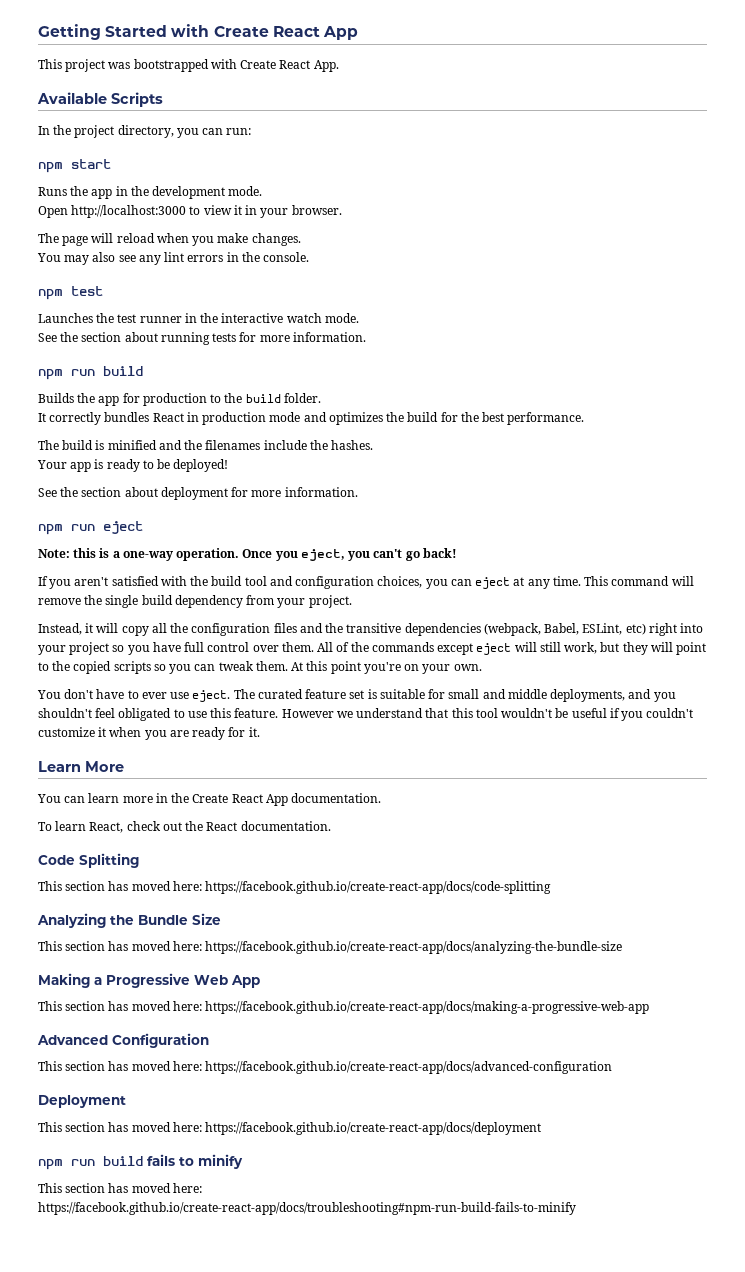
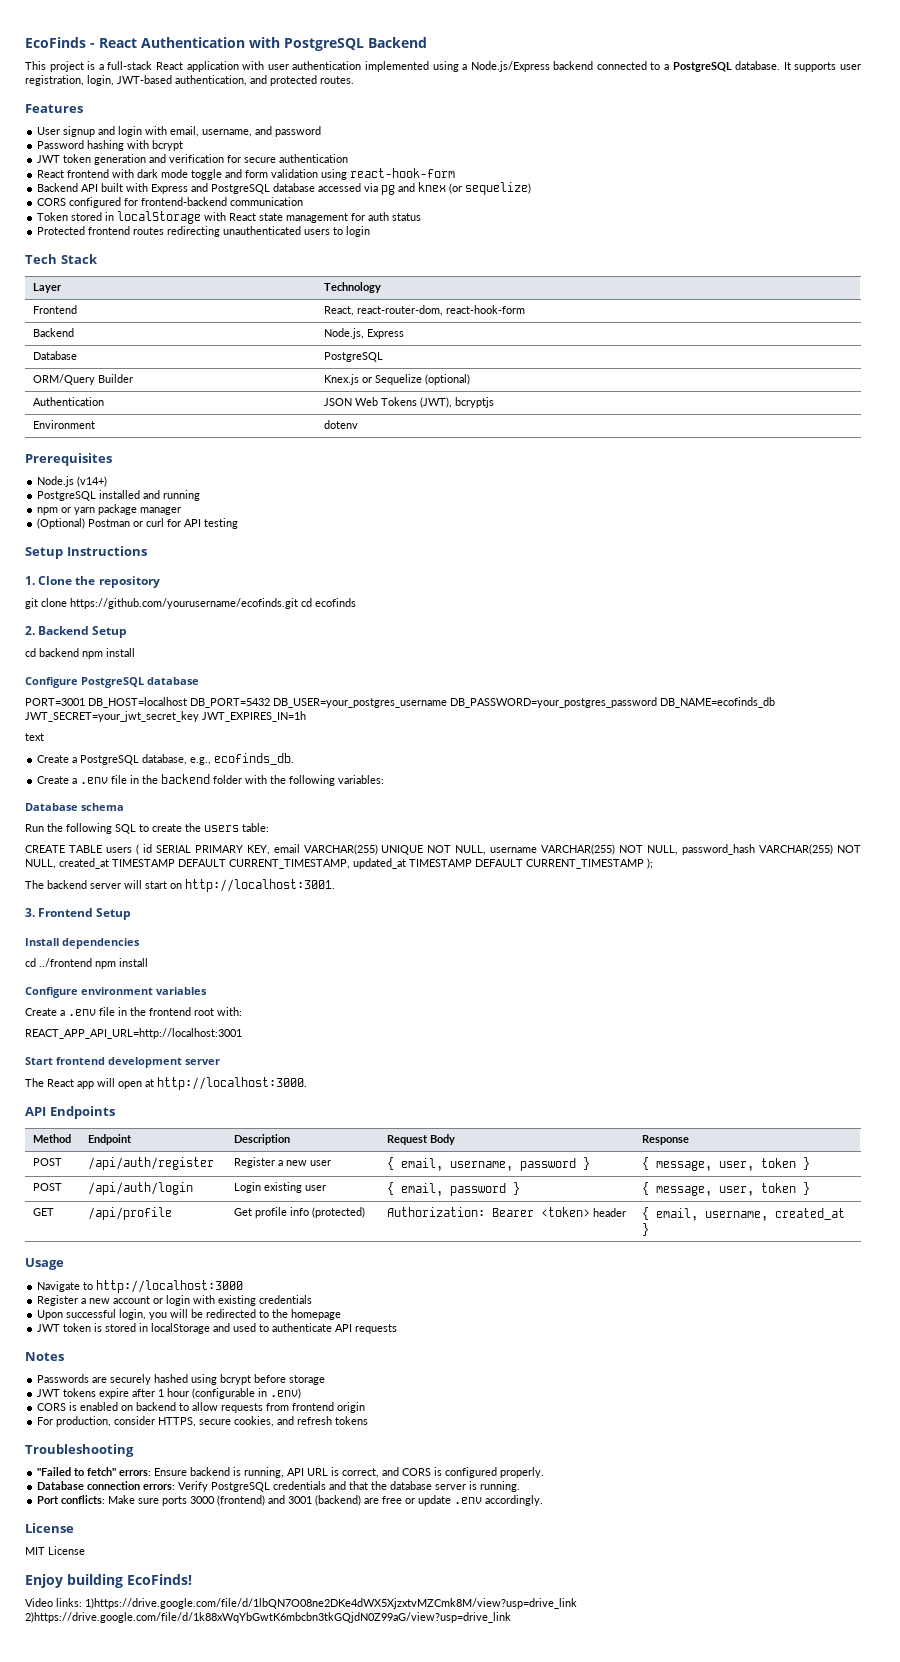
[38,24,358,40] [38,59,339,72] [37,92,163,107] [38,125,252,138] [38,159,111,173] [38,186,263,199] [38,205,342,218] [38,233,301,246] [37,252,310,265] [38,286,103,300] [38,313,359,323] [38,332,366,345] [38,366,143,380] [38,393,321,406] [38,412,585,425] [38,440,374,450] [37,459,229,472] [38,487,358,500] [38,521,143,535] [38,548,457,561] [38,576,694,589] [38,595,352,608] [38,623,704,636] [38,642,707,655] [38,661,482,674] [37,689,676,702] [38,708,694,721] [38,727,260,740] [38,761,124,772] [37,793,382,806] [38,821,331,833] [38,853,139,868] [38,881,552,894] [37,913,221,928] [38,941,623,954] [38,973,260,988] [38,1001,650,1014] [37,1033,209,1048] [38,1061,613,1074] [38,1095,126,1108] [38,1122,542,1135] [38,1154,243,1170] [38,1183,202,1193] [38,1202,576,1215] Getting Started with Create React App // This project was bootstrapped with Create React App. // Available Scripts // In the project directory, you can run: // npm start // Runs the app in the development mode. // Open http://localhost:3000 to view it in your browser. // The page will reload when you make changes. // You may also see any lint errors in the console. // npm test // Launches the test runner in the interactive watch mode. // See the section about running tests for more information. // npm run build // Builds the app for production to the build folder. // It correctly bundles React in production mode and optimizes the build for the best performance. // The build is minified and the filenames include the hashes. // Your app is ready to be deployed! // See the section about deployment for more information. // npm run eject // Note: this is a one-way operation. Once you eject, you can't go back! // If you aren't satisfied with the build tool and configuration choices, you can eject at any time. This command will remove the single build dependency from your project. // Instead, it will copy all the configuration files and the transitive dependencies (webpack, Babel, ESLint, etc) right into your project so you have full control over them. All of the commands except eject will still work, but they will point to the copied scripts so you can tweak them. At this point you're on your own. // You don't have to ever use eject. The curated feature set is suitable for small and middle deployments, and you shouldn't feel obligated to use this feature. However we understand that this tool wouldn't be useful if you couldn't customize it when you are ready for it. // Learn More // You can learn more in the Create React App documentation. // To learn React, check out the React documentation. // Code Splitting // This section has moved here: https://facebook.github.io/create-react-app/docs/code-splitting // Analyzing the Bundle Size // This section has moved here: https://facebook.github.io/create-react-app/docs/analyzing-the-bundle-size // Making a Progressive Web App // This section has moved here: https://facebook.github.io/create-react-app/docs/making-a-progressive-web-app // Advanced Configuration // This section has moved here: https://facebook.github.io/create-react-app/docs/advanced-configuration // Deployment // This section has moved here: https://facebook.github.io/create-react-app/docs/deployment // npm run build fails to minify // This section has moved here: https://facebook.github.io/create-react-app/docs/troubleshooting#npm-run-build-fails-to-minify -> [25,37,427,51] [25,61,862,72] [25,75,354,86] [25,104,83,113] [37,126,322,137] [37,140,184,151] [37,154,349,165] [37,168,456,180] [37,182,532,195] [37,197,304,208] [37,211,422,224] [37,226,371,237] [25,254,98,264] [32,283,62,293] [323,282,381,293] [32,305,77,314] [323,305,525,316] [32,328,74,337] [323,328,404,339] [32,351,77,360] [323,352,383,362] [32,374,133,385] [323,374,470,385] [32,397,104,406] [323,397,494,408] [32,420,95,429] [323,420,358,429] [25,453,112,466] [37,476,108,487] [37,490,201,501] [37,504,182,515] [37,518,239,529] [25,546,147,559] [25,576,160,588] [25,598,356,609] [25,626,128,638] [25,648,135,659] [25,677,199,688] [25,697,775,708] [25,711,306,722] [25,733,44,741] [37,753,295,765] [37,774,385,786] [25,803,124,811] [25,823,269,834] [25,844,861,855] [25,858,653,869] [25,879,335,892] [25,908,132,920] [25,938,140,949] [25,958,148,969] [25,987,207,998] [25,1007,242,1016] [25,1028,242,1039] [25,1057,220,1068] [25,1077,307,1090] [25,1106,115,1119] [32,1134,71,1143] [87,1134,132,1145] [233,1134,290,1145] [386,1134,455,1145] [641,1135,689,1145] [32,1158,62,1166] [87,1157,214,1170] [233,1157,331,1168] [386,1157,590,1171] [641,1157,810,1171] [32,1183,62,1191] [87,1182,193,1195] [233,1182,326,1193] [386,1182,520,1196] [641,1182,810,1196] [32,1208,54,1216] [87,1207,172,1220] [233,1207,365,1218] [386,1207,626,1217] [641,1207,845,1221] [641,1223,649,1236] [25,1258,64,1270] [37,1280,244,1293] [37,1295,313,1306] [37,1309,342,1320] [37,1323,398,1334] [25,1352,64,1361] [37,1374,326,1385] [37,1388,302,1399] [37,1402,366,1413] [37,1416,369,1427] [25,1444,134,1457] [37,1467,545,1478] [37,1481,521,1492] [37,1495,544,1506] [25,1523,74,1533] [25,1546,85,1555] [25,1574,192,1588] [25,1598,577,1609] [25,1612,511,1623] EcoFinds - React Authentication with PostgreSQL Backend // This project is a full-stack React application with user authentication implemented using a Node.js/Express backend connected to a PostgreSQL database. It supports user registration, login, JWT-based authentication, and protected routes. // Features // User signup and login with email, username, and password // Password hashing with bcrypt // JWT token generation and verification for secure authentication // React frontend with dark mode toggle and form validation using react-hook-form // Backend API built with Express and PostgreSQL database accessed via pg and knex (or sequelize) // CORS configured for frontend-backend communication // Token stored in localStorage with React state management for auth status // Protected frontend routes redirecting unauthenticated users to login // Tech Stack // Layer | Technology // Frontend | React, react-router-dom, react-hook-form // Backend | Node.js, Express // Database | PostgreSQL // ORM/Query Builder | Knex.js or Sequelize (optional) // Authentication | JSON Web Tokens (JWT), bcryptjs // Environment | dotenv // Prerequisites // Node.js (v14+) // PostgreSQL installed and running // npm or yarn package manager // (Optional) Postman or curl for API testing // Setup Instructions // 1. Clone the repository // git clone https://github.com/yourusername/ecofinds.git cd ecofinds // 2. Backend Setup // cd backend npm install // Configure PostgreSQL database // PORT=3001 DB_HOST=localhost DB_PORT=5432 DB_USER=your_postgres_username DB_PASSWORD=your_postgres_password DB_NAME=ecofinds_db JWT_SECRET=your_jwt_secret_key JWT_EXPIRES_IN=1h // text // Create a PostgreSQL database, e.g., ecofinds_db. // Create a .env file in the backend folder with the following variables: // Database schema // Run the following SQL to create the users table: // CREATE TABLE users ( id SERIAL PRIMARY KEY, email VARCHAR(255) UNIQUE NOT NULL, username VARCHAR(255) NOT NULL, password_hash VARCHAR(255) NOT NULL, created_at TIMESTAMP DEFAULT CURRENT_TIMESTAMP, updated_at TIMESTAMP DEFAULT CURRENT_TIMESTAMP ); // The backend server will start on http://localhost:3001. // 3. Frontend Setup // Install dependencies // cd ../frontend npm install // Configure environment variables // Create a .env file in the frontend root with: // REACT_APP_API_URL=http://localhost:3001 // Start frontend development server // The React app will open at http://localhost:3000. // API Endpoints // Method | Endpoint | Description | Request Body | Response // POST | /api/auth/register | Register a new user | { email, username, password } | { message, user, token } // POST | /api/auth/login | Login existing user | { email, password } | { message, user, token } // GET | /api/profile | Get profile info (protected) | Authorization: Bearer <token> header | { email, username, created_at } // Usage // Navigate to http://localhost:3000 // Register a new account or login with existing credentials // Upon successful login, you will be redirected to the homepage // JWT token is stored in localStorage and used to authenticate API requests // Notes // Passwords are securely hashed using bcrypt before storage // JWT tokens expire after 1 hour (configurable in .env) // CORS is enabled on backend to allow requests from frontend origin // For production, consider HTTPS, secure cookies, and refresh tokens // Troubleshooting // "Failed to fetch" errors: Ensure backend is running, API URL is correct, and CORS is configured properly. // Database connection errors: Verify PostgreSQL credentials and that the database server is running. // Port conflicts: Make sure ports 3000 (frontend) and 3001 (backend) are free or update .env accordingly. // License // MIT License // Enjoy building EcoFinds! // Video links: 1)https://drive.google.com/file/d/1lbQN7O08ne2DKe4dWX5XjzxtvMZCmk8M/view?usp=drive_link 2)https://drive.google.com/file/d/1k88xWqYbGwtK6mbcbn3tkGQjdN0Z99aG/view?usp=drive_link

